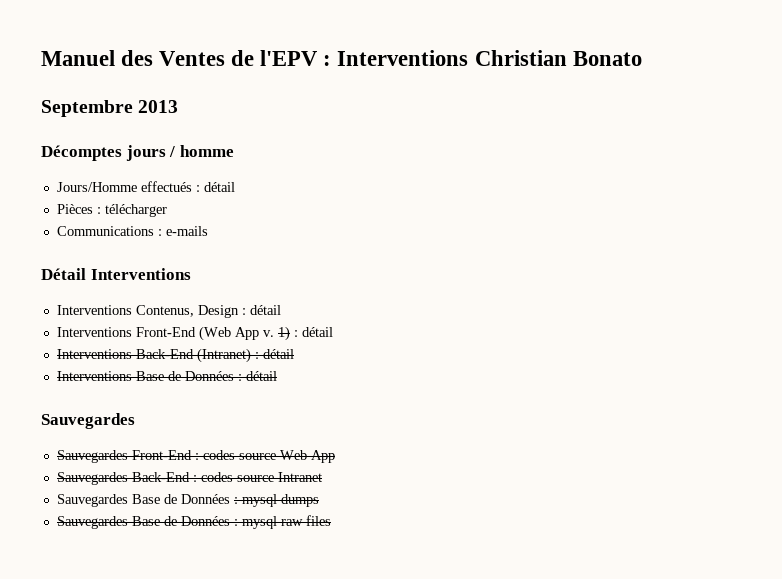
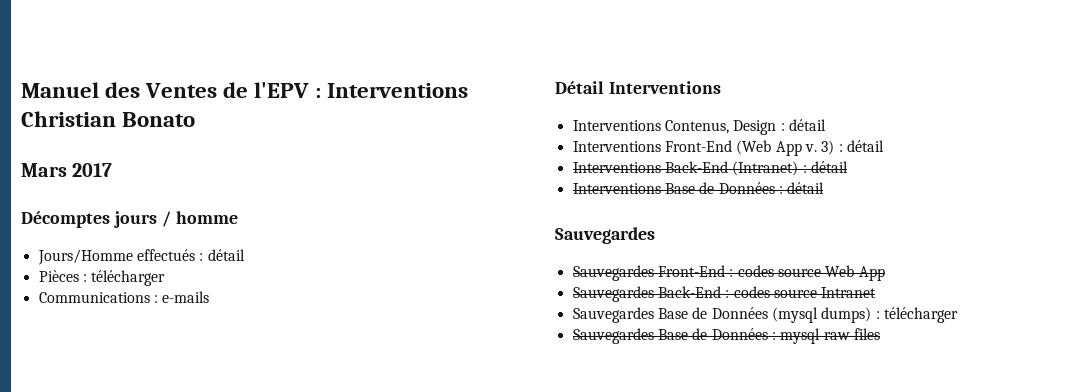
[41,100,179,117] Septembre 2013 -> [21,163,113,177] Mars 2017
[277,326,290,341] 1) -> [821,140,835,155] 3)
[233,494,319,507] : mysql dumps -> [771,307,958,323] (mysql dumps) : télécharger

